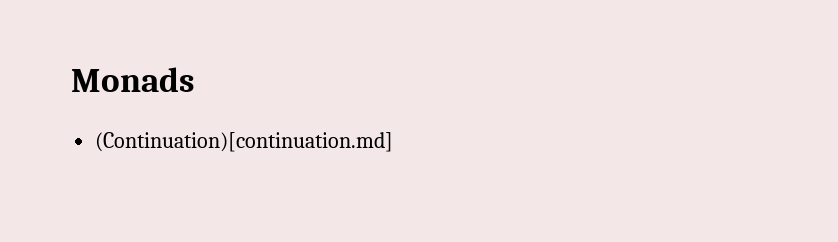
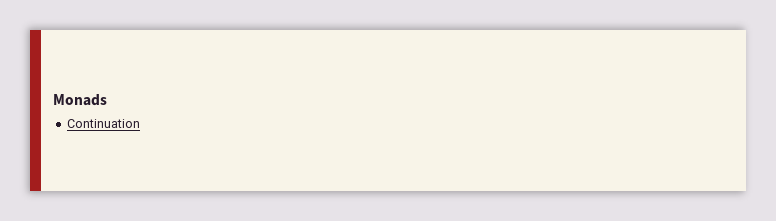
[95,132,394,152] (Continuation)[continuation.md] -> [66,119,140,128] Continuation

